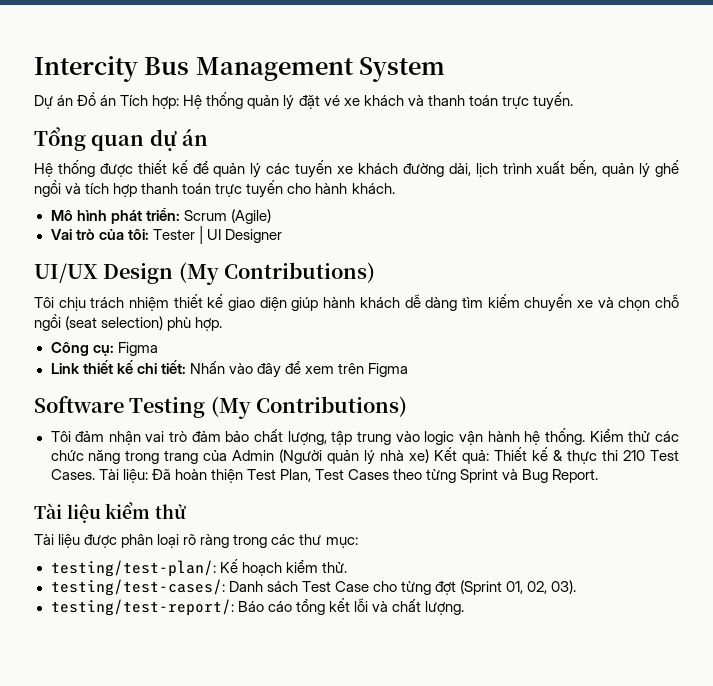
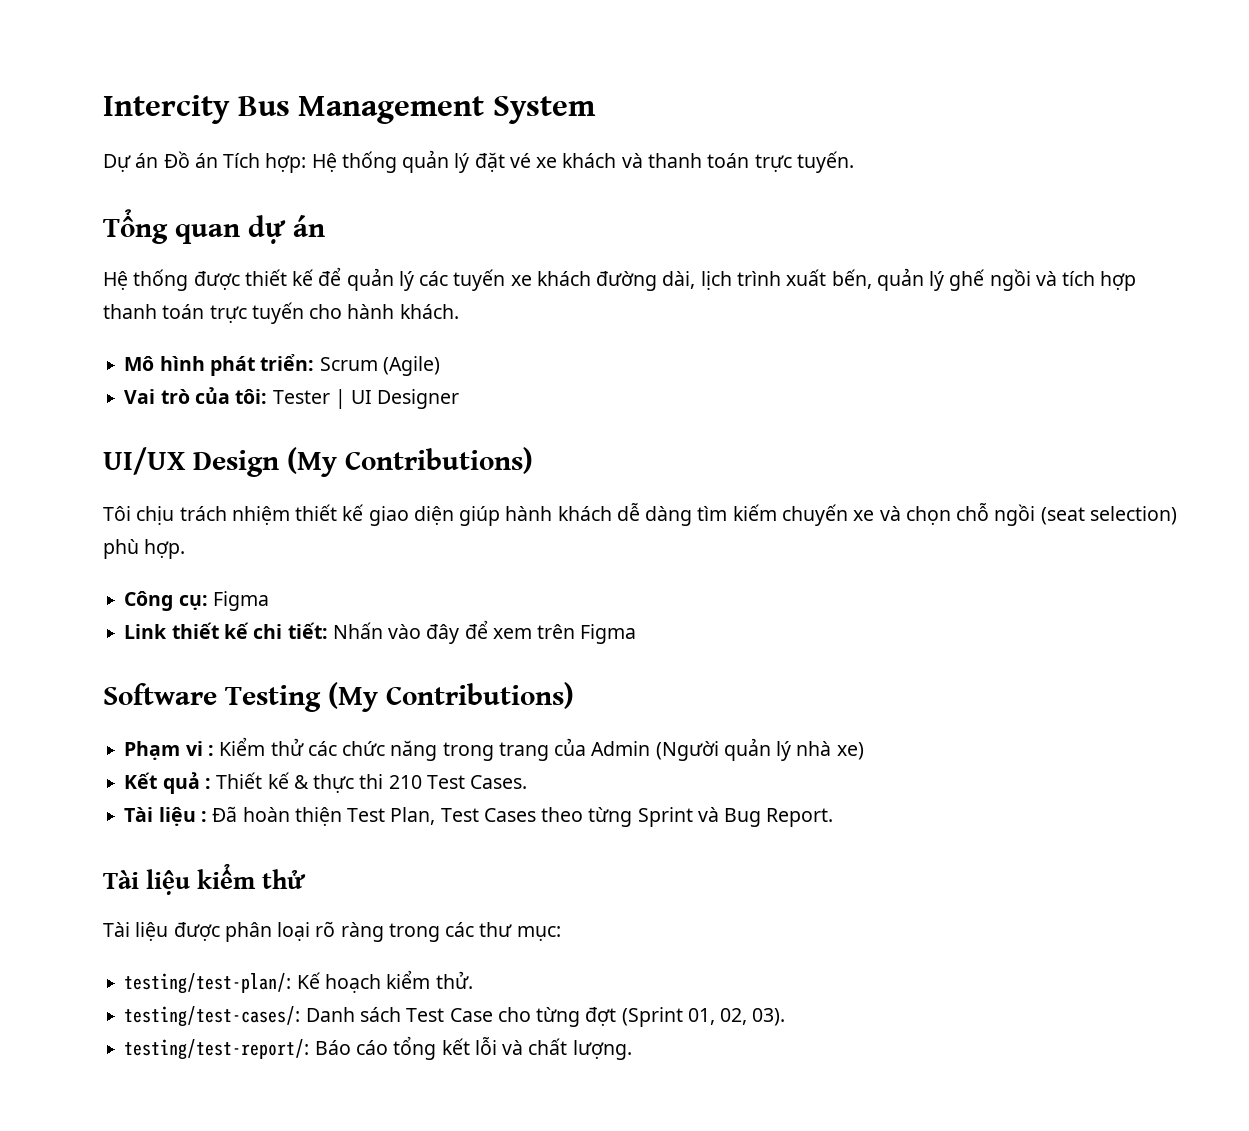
[50,428,586,445] Tôi đảm nhận vai trò đảm bảo chất lượng, tập trung vào logic vận hành hệ thống. -> [124,741,214,760] Phạm vi :
[434,447,490,464] Kết quả: -> [124,772,211,794] // Kết quả :
[98,469,148,483] Tài liệu: -> [124,807,207,826] // Tài liệu :

